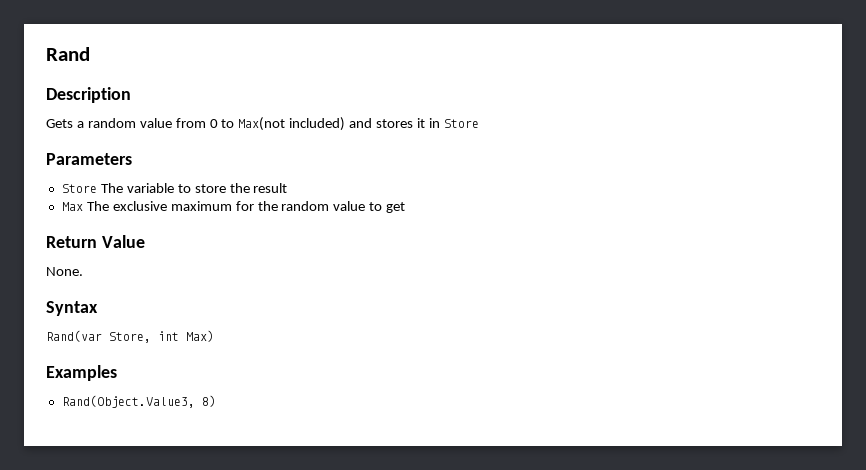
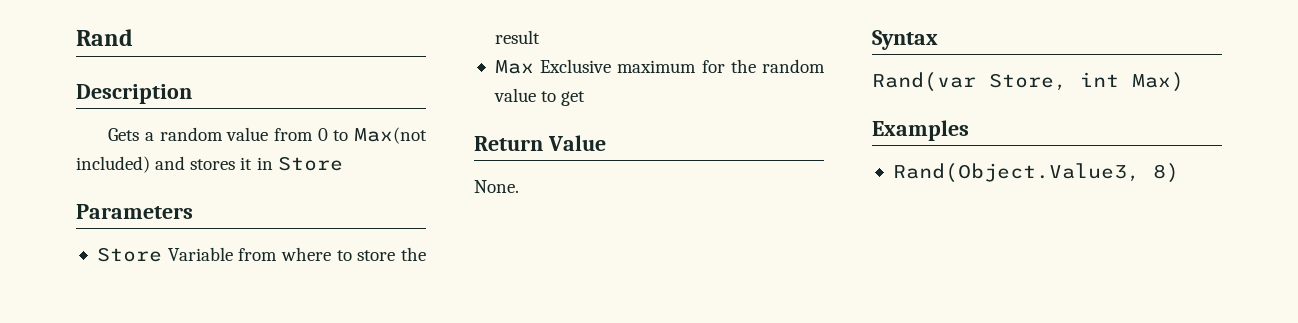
[100,183,174,193] The variable -> [167,247,331,261] Variable from where
[86,201,167,211] The exclusive -> [540,59,612,73] Exclusive

